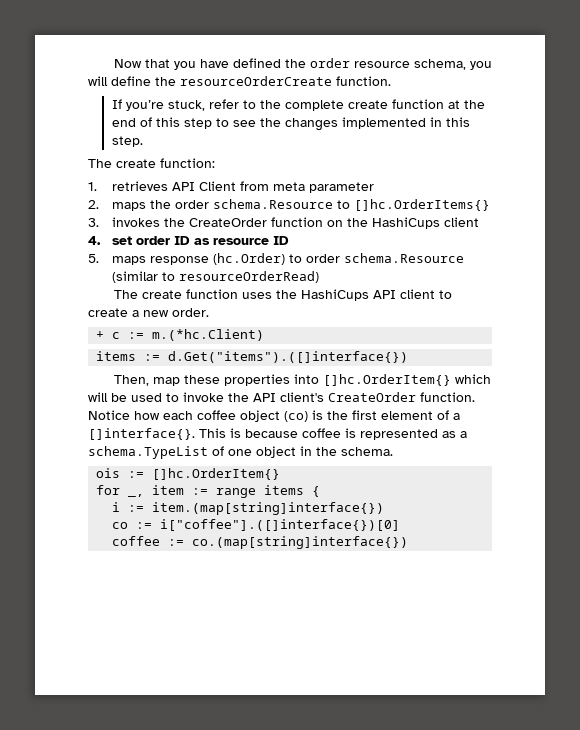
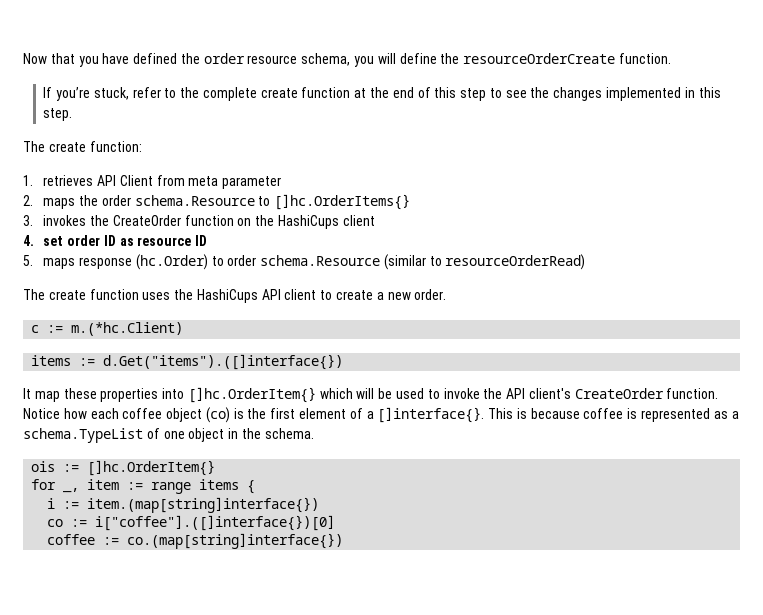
[96,331,105,339] + -> (447, 294) none
[113,375,149,386] Then, -> [23,388,31,399] It

